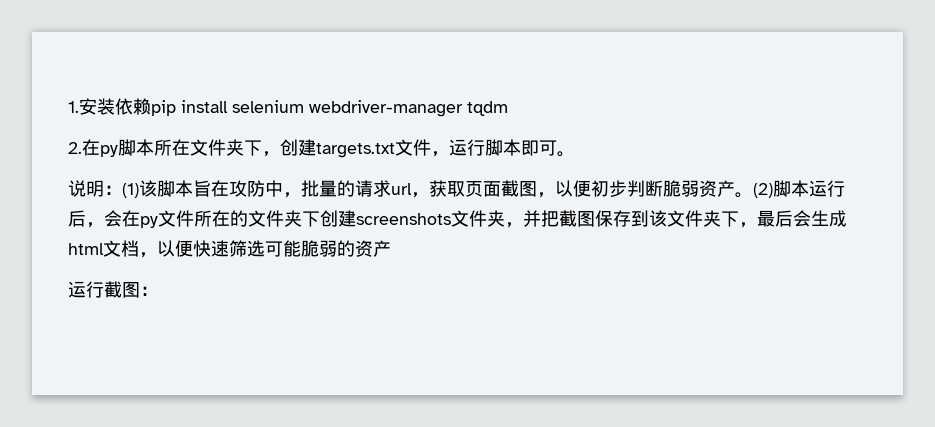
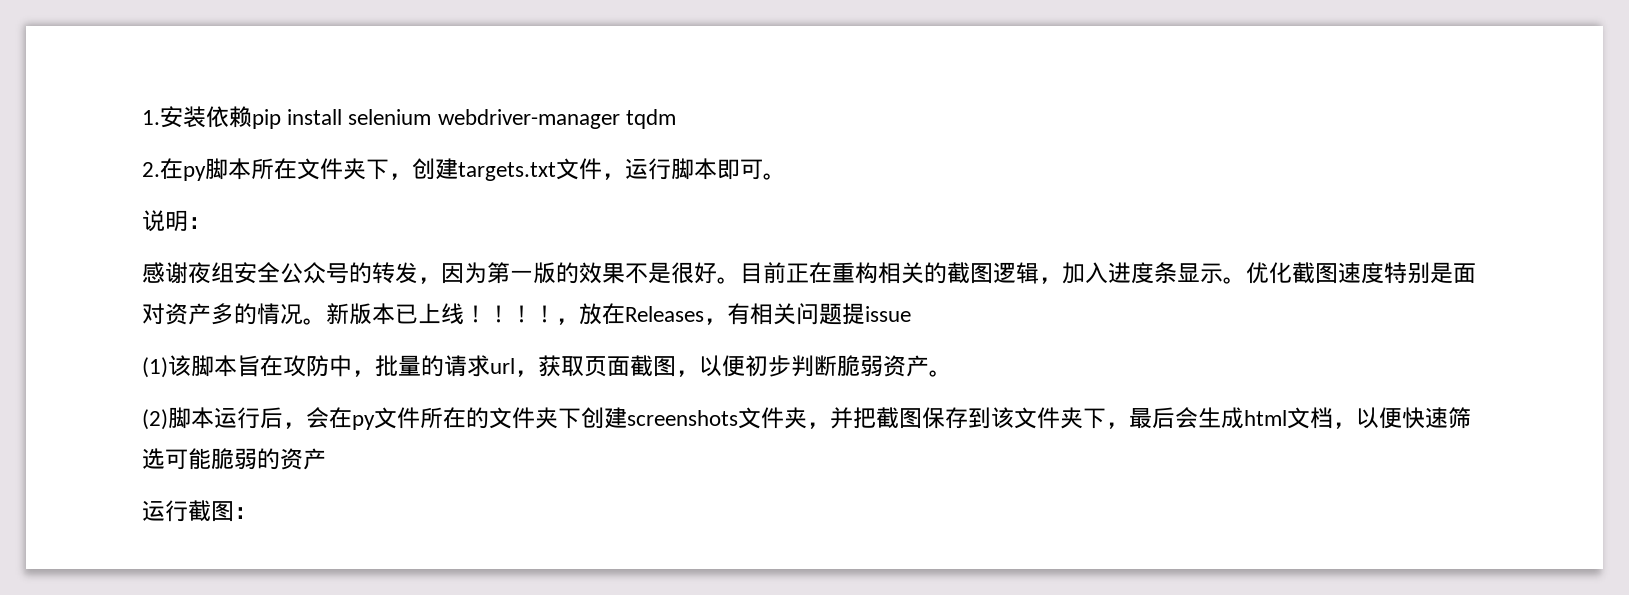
(122, 190) none -> [142,262,1476,284] [142,303,911,325] // 感谢夜组安全公众号的转发，因为第一版的效果不是很好。目前正在重构相关的截图逻辑，加入进度条显示。优化截图速度特别是面对资产多的情况。新版本已上线！！！！，放在Releases，有相关问题提issue //
(753, 195) none -> (952, 373) //

